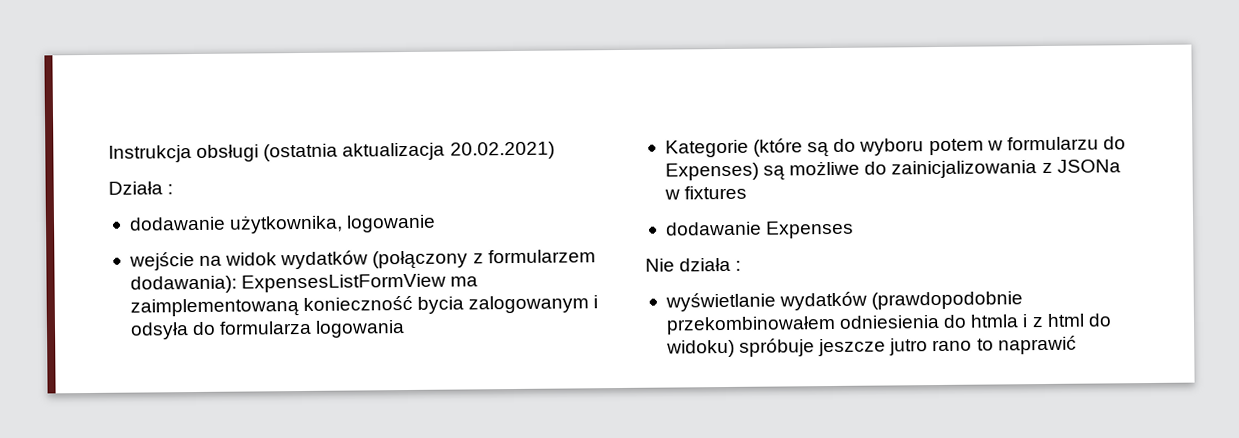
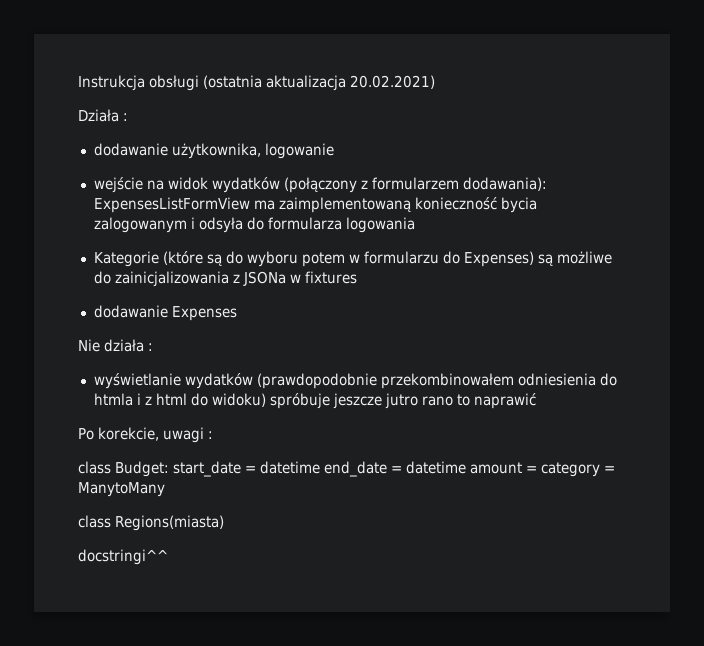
(1077, 345) none -> [78,427,213,443] [78,461,615,477] [78,482,165,497] [78,515,224,531] [78,549,168,565] // Po korekcie, uwagi : // class Budget: start_date = datetime end_date = datetime amount = category = ManytoMany // class Regions(miasta) // docstringi^^

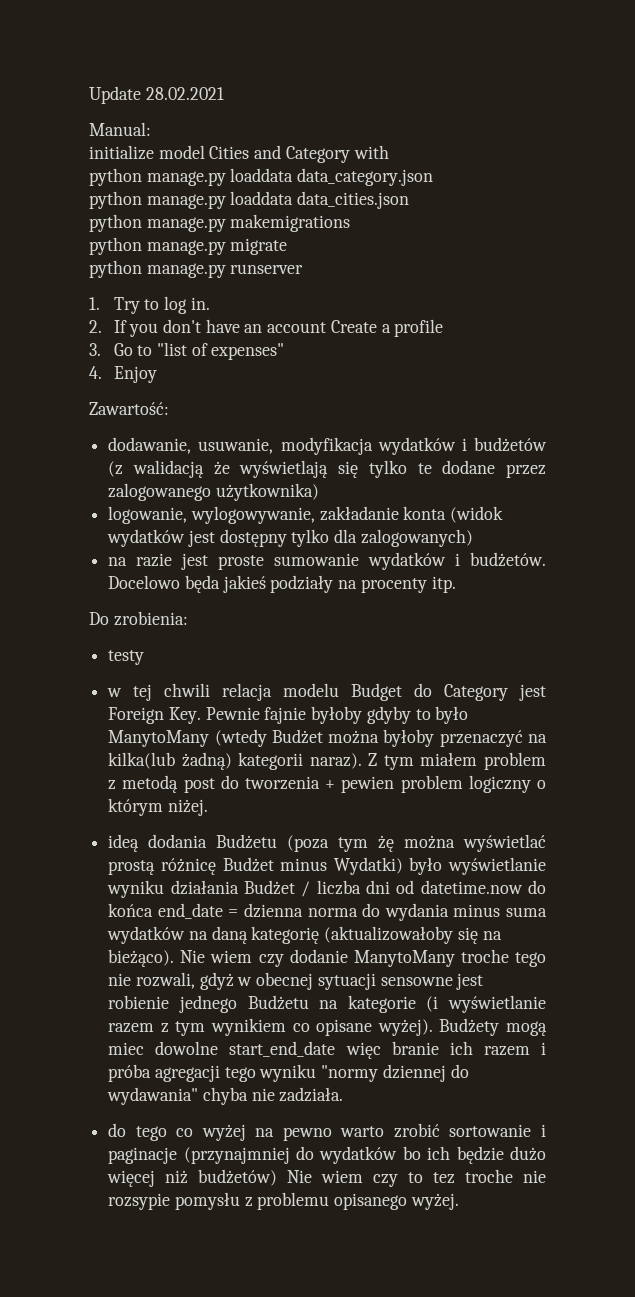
[78,75,435,91] [78,109,128,122] [93,143,334,159] [93,177,547,193] [93,197,537,213] [93,217,415,233] [93,251,612,267] [93,271,357,287] [93,305,237,321] [78,339,153,352] [93,373,617,389] [93,393,536,409] [78,427,213,443] [78,461,615,477] [78,482,165,497] [78,515,224,531] [78,549,168,565] Instrukcja obsługi (ostatnia aktualizacja 20.02.2021) // Działa : // dodawanie użytkownika, logowanie // wejście na widok wydatków (połączony z formularzem dodawania): ExpensesListFormView ma zaimplementowaną konieczność bycia zalogowanym i odsyła do formularza logowania // Kategorie (które są do wyboru potem w formularzu do Expenses) są możliwe do zainicjalizowania z JSONa w fixtures // dodawanie Expenses // Nie działa : // wyświetlanie wydatków (prawdopodobnie przekombinowałem odniesienia do htmla i z html do widoku) spróbuje jeszcze jutro rano to naprawić // Po korekcie, uwagi : // class Budget: start_date = datetime end_date = datetime amount = category = ManytoMany // class Regions(miasta) // docstringi^^ -> [89,86,224,104] [89,122,151,136] [89,145,389,163] [89,168,434,186] [89,191,410,209] [89,214,351,232] [89,237,288,255] [89,260,304,278] [89,296,210,314] [89,319,444,337] [89,342,285,360] [89,366,157,383] [89,402,169,415] [108,437,547,455] [108,460,546,478] [108,483,319,501] [108,506,504,524] [107,529,473,547] [108,552,546,570] [108,575,456,593] [89,611,188,626] [108,650,145,665] [107,683,546,701] [108,706,469,724] [108,729,547,747] [108,752,546,770] [108,775,547,793] [108,798,208,816] [108,834,546,852] [108,857,546,875] [107,880,546,898] [108,903,547,921] [107,926,502,944] [108,949,546,967] [108,972,484,990] [108,995,546,1013] [108,1018,547,1036] [108,1041,546,1059] [108,1064,469,1082] [107,1087,344,1105] [108,1123,546,1141] [108,1146,547,1164] [107,1169,546,1187] [108,1192,459,1210] Update 28.02.2021 // Manual: // initialize model Cities and Category with // python manage.py loaddata data_category.json // python manage.py loaddata data_cities.json // python manage.py makemigrations // python manage.py migrate // python manage.py runserver // 1. Try to log in. // 2. If you don't have an account Create a profile // 3. Go to "list of expenses" // 4. Enjoy // Zawartość: // dodawanie, usuwanie, modyfikacja wydatków i budżetów (z walidacją że wyświetlają się tylko te dodane przez zalogowanego użytkownika) // logowanie, wylogowywanie, zakładanie konta (widok wydatków jest dostępny tylko dla zalogowanych) // na razie jest proste sumowanie wydatków i budżetów. Docelowo będa jakieś podziały na procenty itp. // Do zrobienia: // testy // w tej chwili relacja modelu Budget do Category jest Foreign Key. Pewnie fajnie byłoby gdyby to było ManytoMany (wtedy Budżet można byłoby przenaczyć na kilka(lub żadną) kategorii naraz). Z tym miałem problem z metodą post do tworzenia + pewien problem logiczny o którym niżej. // ideą dodania Budżetu (poza tym żę można wyświetlać prostą różnicę Budżet minus Wydatki) było wyświetlanie wyniku działania Budżet / liczba dni od datetime.now do końca end_date = dzienna norma do wydania minus suma wydatków na daną kategorię (aktualizowałoby się na bieżąco). Nie wiem czy dodanie ManytoMany troche tego nie rozwali, gdyż w obecnej sytuacji sensowne jest robienie jednego Budżetu na kategorie (i wyświetlanie razem z tym wynikiem co opisane wyżej). Budżety mogą miec dowolne start_end_date więc branie ich razem i próba agregacji tego wyniku "normy dziennej do wydawania" chyba nie zadziała. // do tego co wyżej na pewno warto zrobić sortowanie i paginacje (przynajmniej do wydatków bo ich będzie dużo więcej niż budżetów) Nie wiem czy to tez troche nie rozsypie pomysłu z problemu opisanego wyżej.

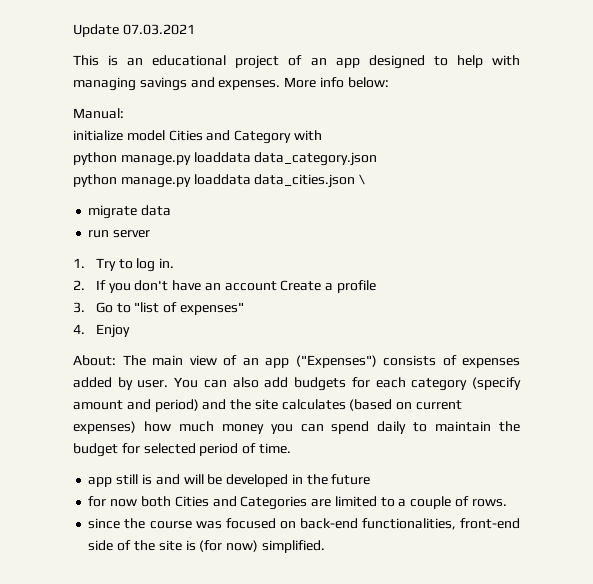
[145,87,224,100] 28.02.2021 -> [122,24,195,35] [73,55,520,69] [73,77,389,91] 07.03.2021 // This is an educational project of an app designed to help with managing savings and expenses. More info below:
[89,214,351,232] [89,237,288,255] [89,260,304,278] // python manage.py makemigrations // python manage.py migrate // python manage.py runserver -> [359,174,366,185] [88,205,172,219] [88,230,151,238] \ // migrate data // run server
[89,402,169,415] [108,437,547,455] [108,460,546,478] [108,483,319,501] [108,506,504,524] [107,529,473,547] [108,552,546,570] [108,575,456,593] [89,611,188,626] [108,650,145,665] [107,683,546,701] [108,706,469,724] [108,729,547,747] [108,752,546,770] [108,775,547,793] [108,798,208,816] [108,834,546,852] [108,857,546,875] [107,880,546,898] [108,903,547,921] [107,926,502,944] [108,949,546,967] [108,972,484,990] [108,995,546,1013] [108,1018,547,1036] [108,1041,546,1059] [108,1064,469,1082] [107,1087,344,1105] [108,1123,546,1141] [108,1146,547,1164] [107,1169,546,1187] [108,1192,459,1210] Zawartość: // dodawanie, usuwanie, modyfikacja wydatków i budżetów (z walidacją że wyświetlają się tylko te dodane przez zalogowanego użytkownika) // logowanie, wylogowywanie, zakładanie konta (widok wydatków jest dostępny tylko dla zalogowanych) // na razie jest proste sumowanie wydatków i budżetów. Docelowo będa jakieś podziały na procenty itp. // Do zrobienia: // testy // w tej chwili relacja modelu Budget do Category jest Foreign Key. Pewnie fajnie byłoby gdyby to było ManytoMany (wtedy Budżet można byłoby przenaczyć na kilka(lub żadną) kategorii naraz). Z tym miałem problem z metodą post do tworzenia + pewien problem logiczny o którym niżej. // ideą dodania Budżetu (poza tym żę można wyświetlać prostą różnicę Budżet minus Wydatki) było wyświetlanie wyniku działania Budżet / liczba dni od datetime.now do końca end_date = dzienna norma do wydania minus suma wydatków na daną kategorię (aktualizowałoby się na bieżąco). Nie wiem czy dodanie ManytoMany troche tego nie rozwali, gdyż w obecnej sytuacji sensowne jest robienie jednego Budżetu na kategorie (i wyświetlanie razem z tym wynikiem co opisane wyżej). Budżety mogą miec dowolne start_end_date więc branie ich razem i próba agregacji tego wyniku "normy dziennej do wydawania" chyba nie zadziała. // do tego co wyżej na pewno warto zrobić sortowanie i paginacje (przynajmniej do wydatków bo ich będzie dużo więcej niż budżetów) Nie wiem czy to tez troche nie rozsypie pomysłu z problemu opisanego wyżej. -> [73,355,520,368] [73,377,521,391] [73,399,463,412] [73,421,520,434] [73,443,291,457] [88,474,371,487] [88,496,507,510] [88,518,520,530] [88,540,325,553] About: The main view of an app ("Expenses") consists of expenses added by user. You can also add budgets for each category (specify amount and period) and the site calculates (based on current expenses) how much money you can spend daily to maintain the budget for selected period of time. // app still is and will be developed in the future // for now both Cities and Categories are limited to a couple of rows. // since the course was focused on back-end functionalities, front-end side of the site is (for now) simplified.

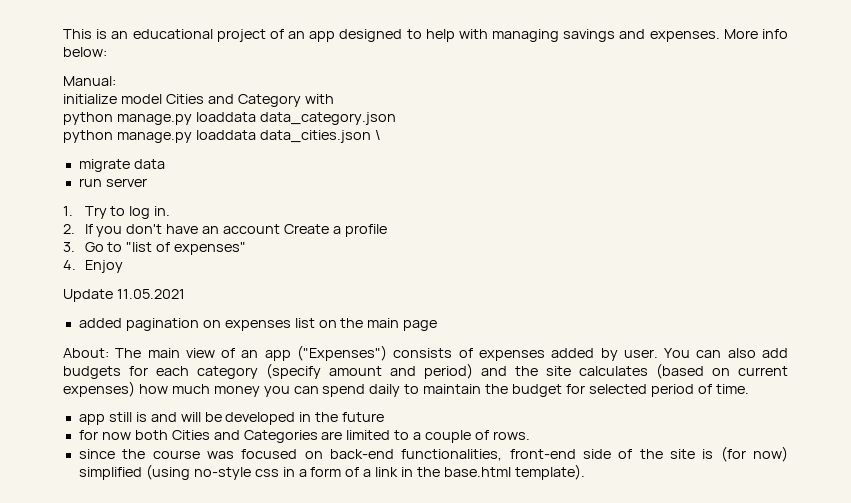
[73,24,195,37] Update 07.03.2021 // -> (63, 34) none
(130, 331) none -> [63,289,185,302] [78,318,438,331] // Update 11.05.2021 // added pagination on expenses list on the main page
[261,540,325,553] simplified. -> [78,464,585,480] simplified (using no-style css in a form of a link in the base.html template).

